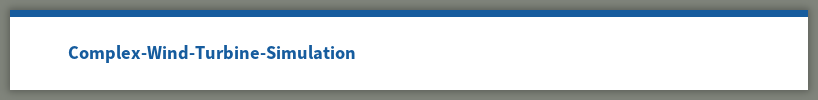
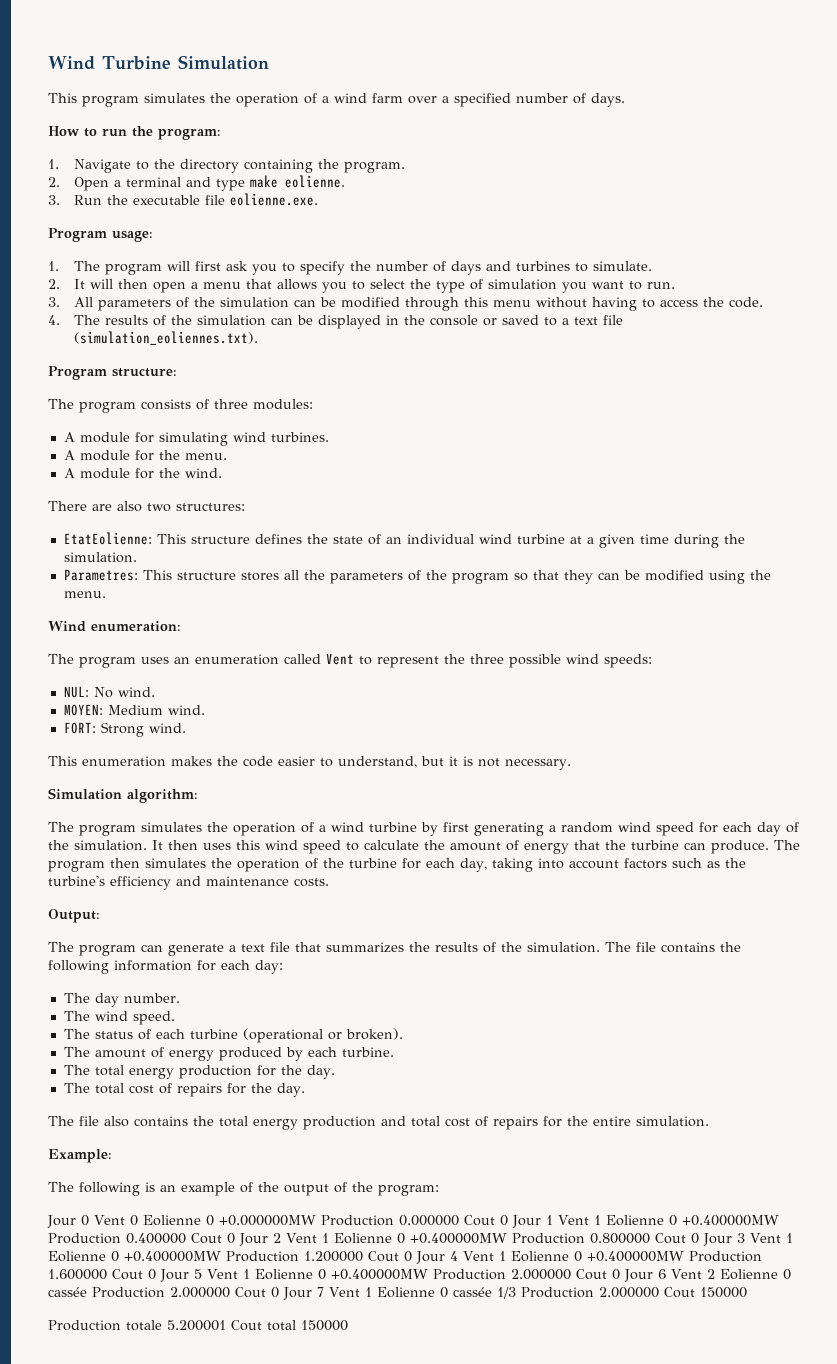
[68,45,356,63] Complex-Wind-Turbine-Simulation -> [48,55,269,70] [48,93,625,107] [48,126,221,140] [48,159,406,173] [48,175,346,191] [48,193,319,206] [48,228,153,242] [48,261,653,275] [48,279,676,293] [48,297,764,311] [48,315,624,329] [74,331,259,345] [48,366,177,380] [48,399,313,413] [63,432,329,446] [63,450,227,461] [63,468,222,479] [48,501,245,512] [63,532,745,548] [63,552,137,563] [63,569,771,584] [63,591,106,598] [48,621,181,632] [48,653,652,668] [63,686,155,698] [63,704,205,716] [63,722,186,737] [48,756,571,770] [48,788,198,803] [48,822,799,836] [48,840,800,854] [48,858,746,872] [48,875,329,890] [48,909,100,923] [48,942,741,956] [48,960,283,974] [63,993,180,1007] [63,1011,175,1025] [63,1028,403,1043] [63,1047,394,1061] [63,1065,335,1079] [63,1083,305,1097] [48,1116,709,1130] [48,1149,112,1163] [48,1182,439,1196] [47,1215,779,1228] [48,1233,793,1246] [48,1251,762,1264] [48,1269,791,1282] [48,1287,747,1300] [48,1320,348,1331] Wind Turbine Simulation // This program simulates the operation of a wind farm over a specified number of days. // How to run the program: // 1. Navigate to the directory containing the program. // 2. Open a terminal and type make eolienne. // 3. Run the executable file eolienne.exe. // Program usage: // 1. The program will first ask you to specify the number of days and turbines to simulate. // 2. It will then open a menu that allows you to select the type of simulation you want to run. // 3. All parameters of the simulation can be modified through this menu without having to access the code. // 4. The results of the simulation can be displayed in the console or saved to a text file (simulation_eoliennes.txt). // Program structure: // The program consists of three modules: // A module for simulating wind turbines. // A module for the menu. // A module for the wind. // There are also two structures: // EtatEolienne: This structure defines the state of an individual wind turbine at a given time during the simulation. // Parametres: This structure stores all the parameters of the program so that they can be modified using the menu. // Wind enumeration: // The program uses an enumeration called Vent to represent the three possible wind speeds: // NUL: No wind. // MOYEN: Medium wind. // FORT: Strong wind. // This enumeration makes the code easier to understand, but it is not necessary. // Simulation algorithm: // The program simulates the operation of a wind turbine by first generating a random wind speed for each day of the simulation. It then uses this wind speed to calculate the amount of energy that the turbine can produce. The program then simulates the operation of the turbine for each day, taking into account factors such as the turbine's efficiency and maintenance costs. // Output: // The program can generate a text file that summarizes the results of the simulation. The file contains the following information for each day: // The day number. // The wind speed. // The status of each turbine (operational or broken). // The amount of energy produced by each turbine. // The total energy production for the day. // The total cost of repairs for the day. // The file also contains the total energy production and total cost of repairs for the entire simulation. // Example: // The following is an example of the output of the program: // Jour 0 Vent 0 Eolienne 0 +0.000000MW Production 0.000000 Cout 0 Jour 1 Vent 1 Eolienne 0 +0.400000MW Production 0.400000 Cout 0 Jour 2 Vent 1 Eolienne 0 +0.400000MW Production 0.800000 Cout 0 Jour 3 Vent 1 Eolienne 0 +0.400000MW Production 1.200000 Cout 0 Jour 4 Vent 1 Eolienne 0 +0.400000MW Production 1.600000 Cout 0 Jour 5 Vent 1 Eolienne 0 +0.400000MW Production 2.000000 Cout 0 Jour 6 Vent 2 Eolienne 0 cassée Production 2.000000 Cout 0 Jour 7 Vent 1 Eolienne 0 cassée 1/3 Production 2.000000 Cout 150000 // Production totale 5.200001 Cout total 150000

